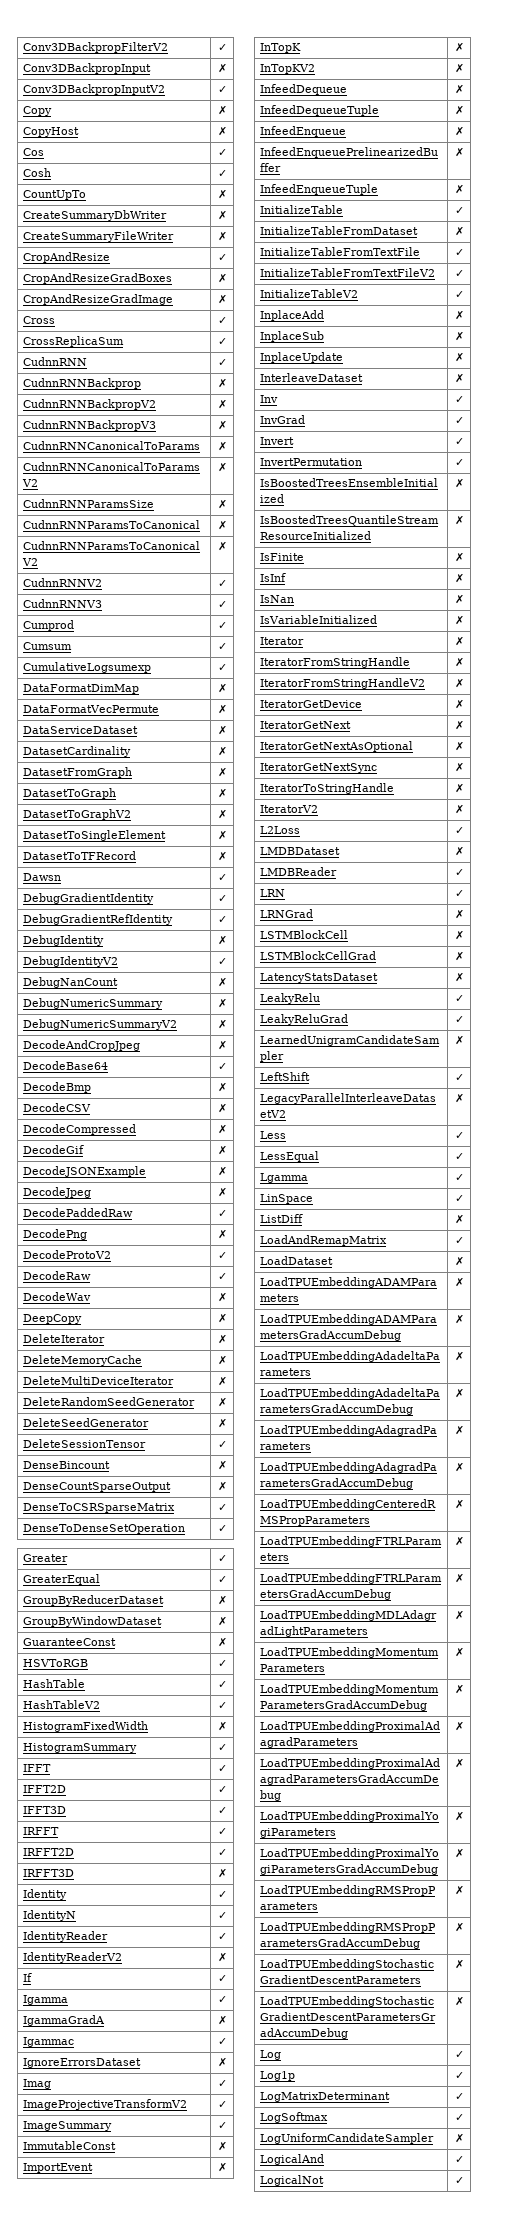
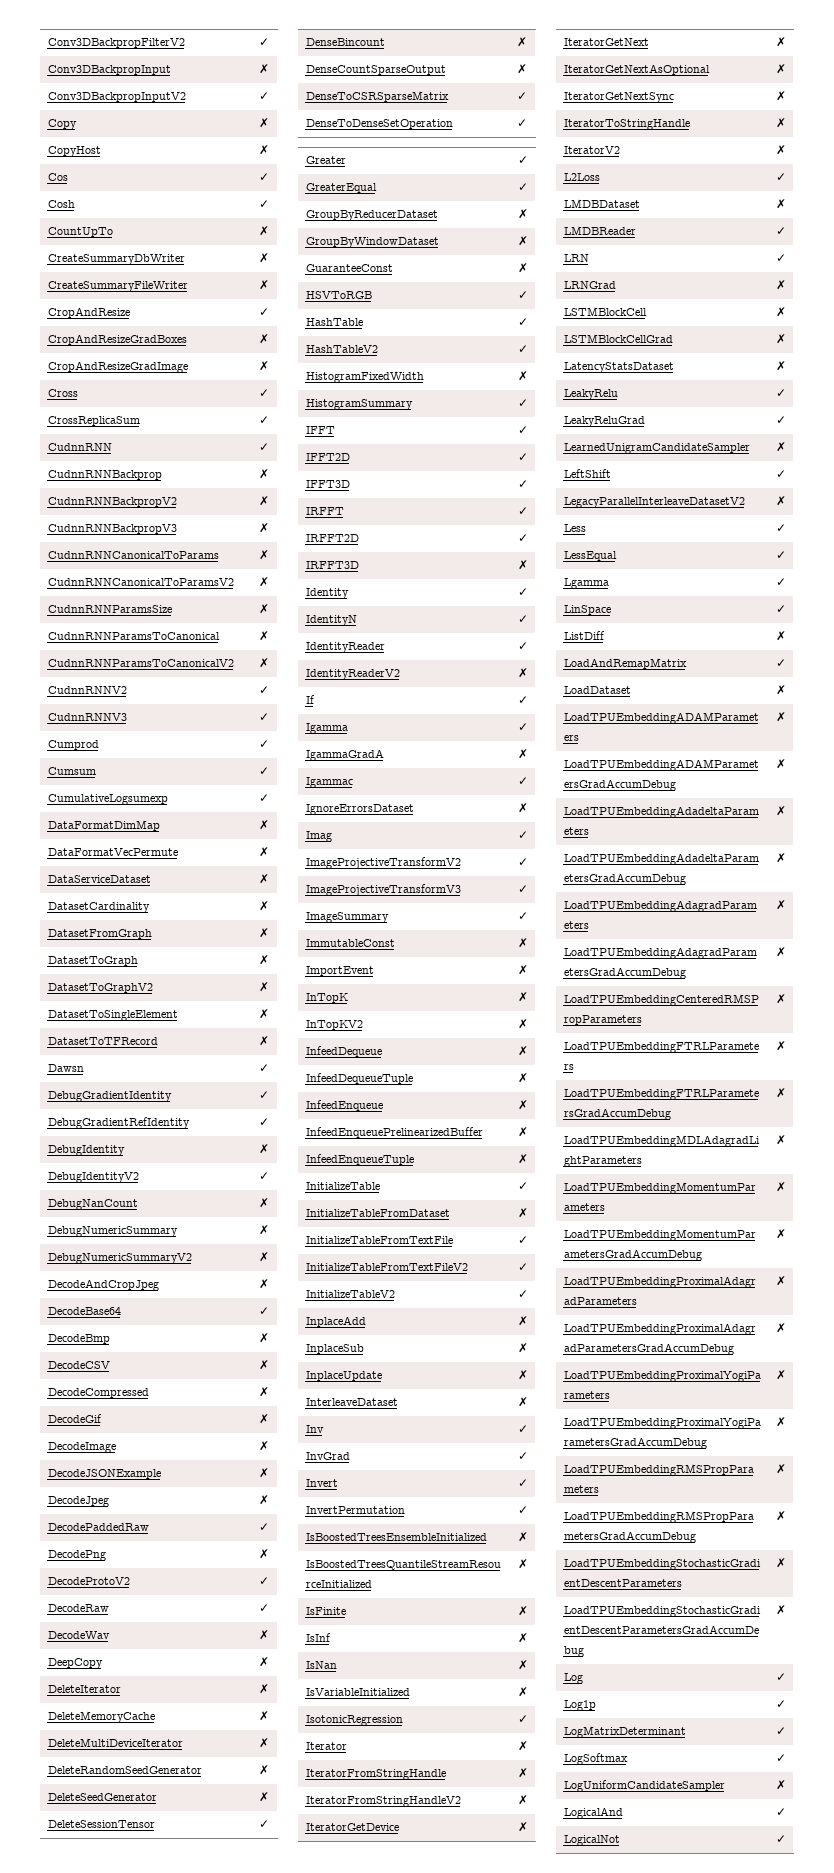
(227, 1150) none -> [47,1442,116,1453] [258,1441,269,1451] // DecodeImage | ✗
(227, 2104) none -> [305,884,461,896] [517,885,528,893] // ImageProjectiveTransformV3 | ✓
(464, 620) none -> [305,1715,403,1726] [517,1715,528,1723] // IsotonicRegression | ✓

